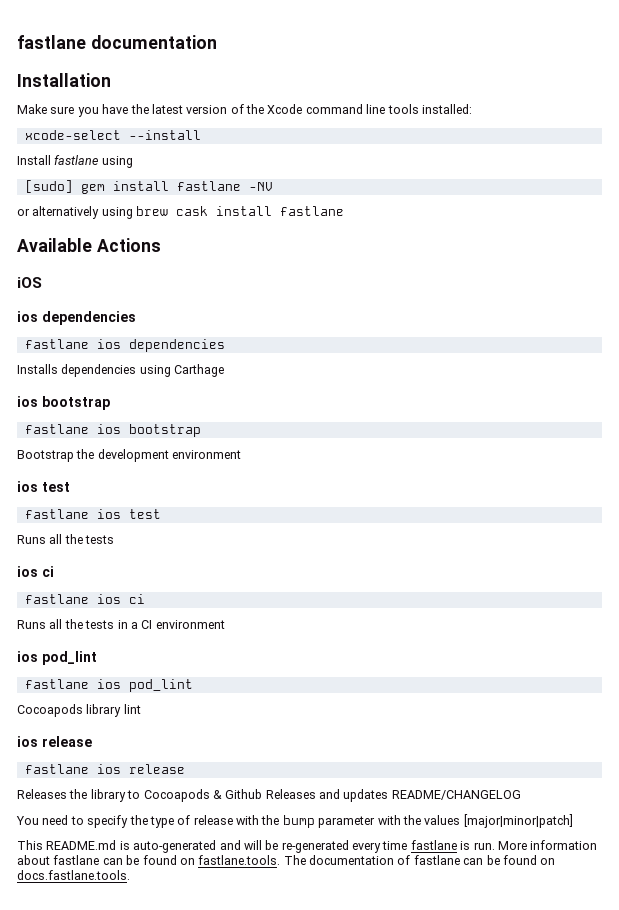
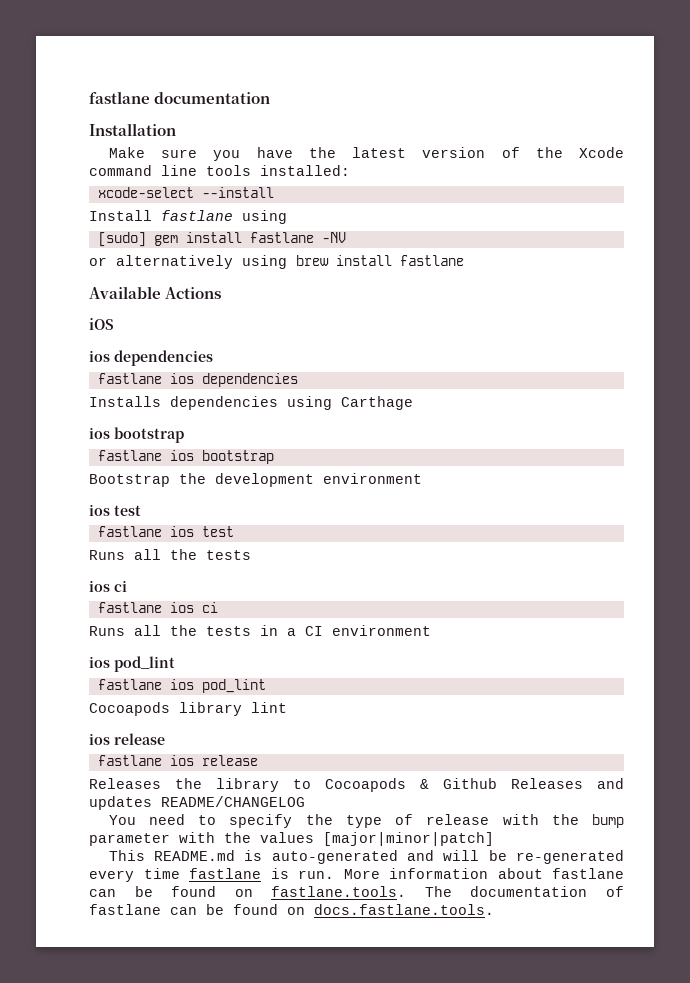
[176,206,209,216] cask -> (329, 260) none

